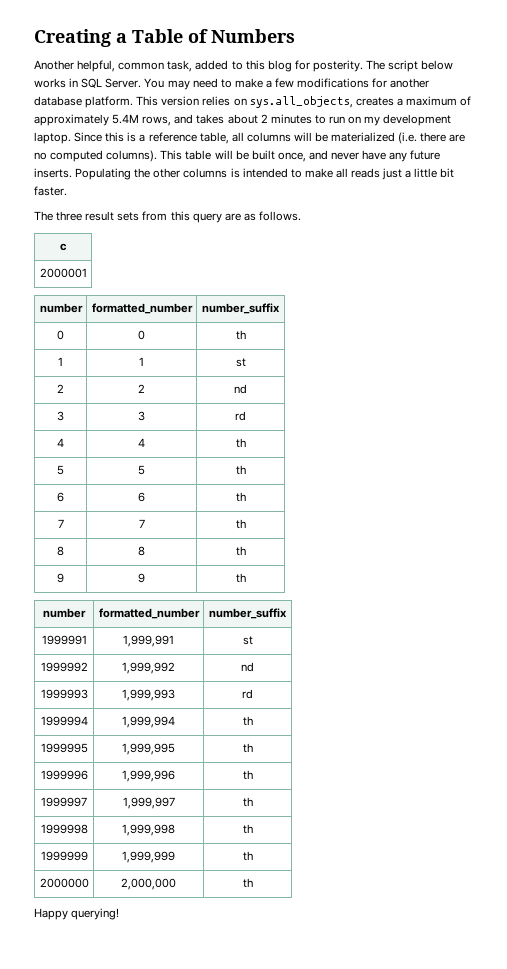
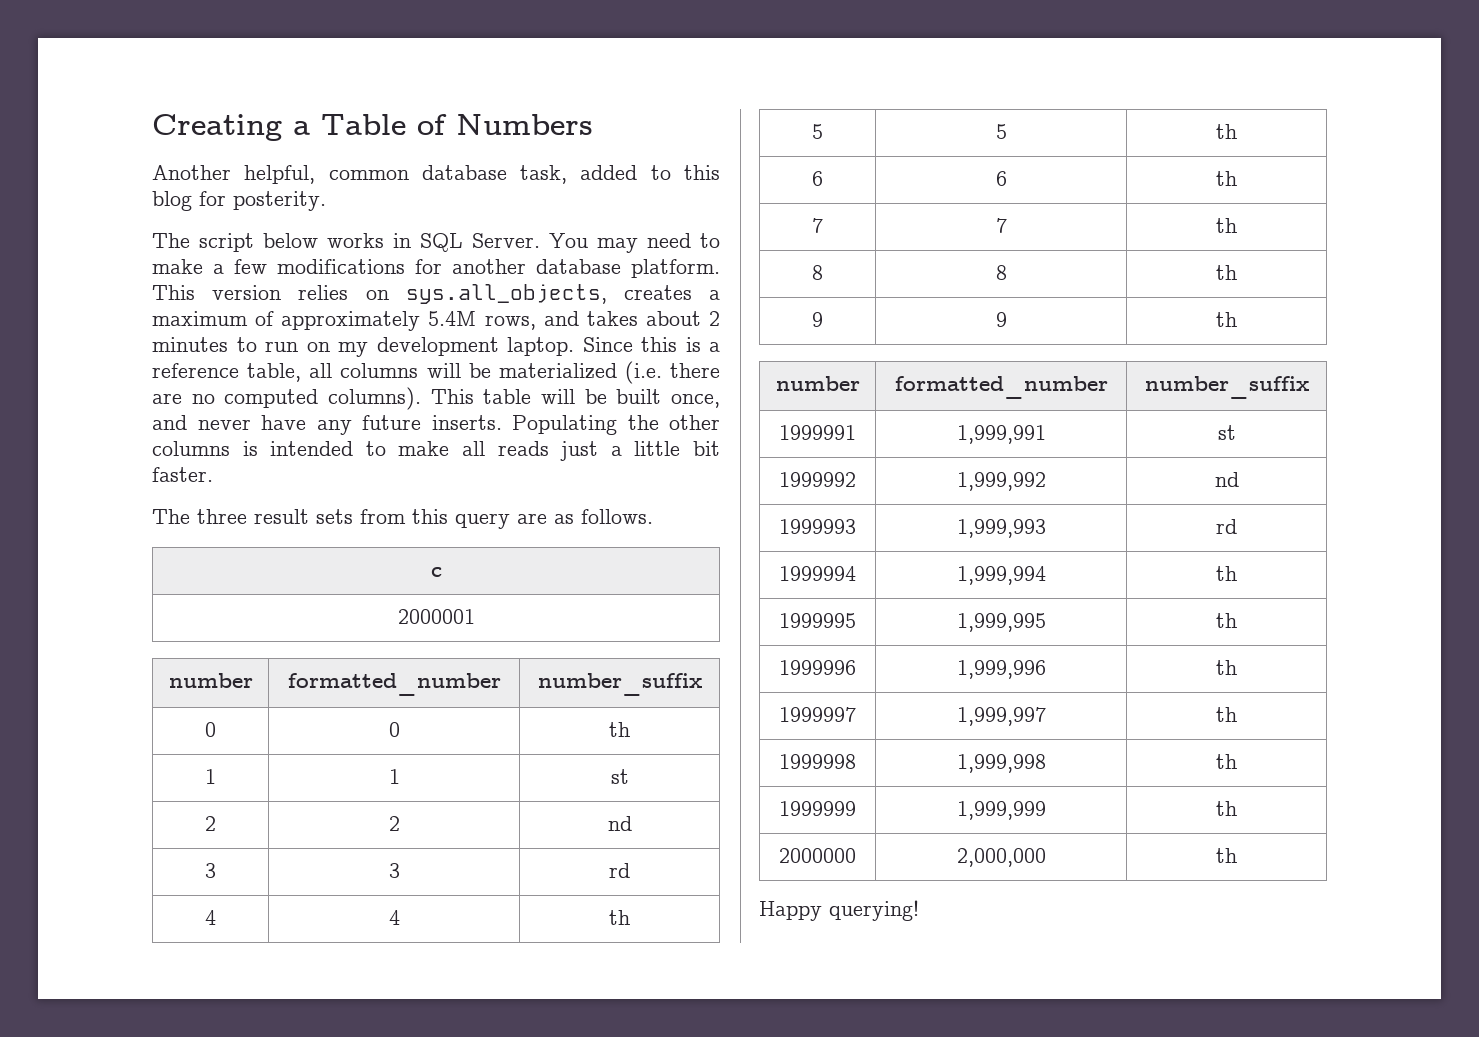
(165, 66) none -> [421,165,507,180] database
(363, 66) none -> (326, 201) //

